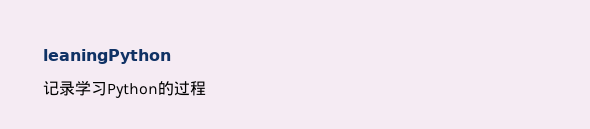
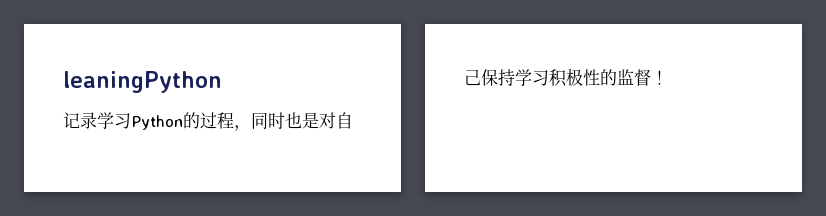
(206, 88) none -> [234,112,353,131] [464,68,668,87] ，同时也是对自己保持学习积极性的监督！

